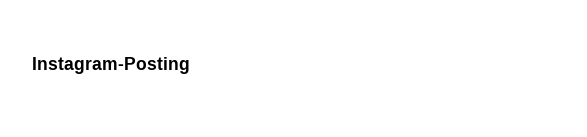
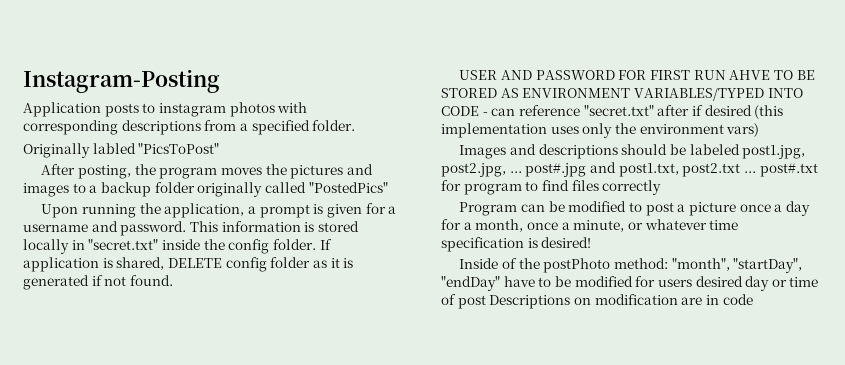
(190, 65) none -> [23,102,308,117] [23,120,356,135] [23,143,220,158] [41,164,373,179] [23,182,388,197] [41,203,397,218] [23,221,359,236] [23,239,332,254] [23,257,354,272] [23,275,173,290] [459,70,815,80] [441,88,803,101] [441,105,784,119] [441,123,760,138] [459,144,806,159] [441,162,818,177] [441,180,662,195] [459,201,810,216] [441,219,739,232] [441,237,592,252] [459,258,803,273] [441,276,819,291] [441,294,753,309] // Application posts to instagram photos with corresponding descriptions from a specified folder. // Originally labled "PicsToPost" // After posting, the program moves the pictures and images to a backup folder originally called "PostedPics" // Upon running the application, a prompt is given for a username and password. This information is stored locally in "secret.txt" inside the config folder. If application is shared, DELETE config folder as it is generated if not found. // USER AND PASSWORD FOR FIRST RUN AHVE TO BE STORED AS ENVIRONMENT VARIABLES/TYPED INTO CODE - can reference "secret.txt" after if desired (this implementation uses only the environment vars) // Images and descriptions should be labeled post1.jpg, post2.jpg, ... post#.jpg and post1.txt, post2.txt ... post#.txt for program to find files correctly // Program can be modified to post a picture once a day for a month, once a minute, or whatever time specification is desired! // Inside of the postPhoto method: "month", "startDay", "endDay" have to be modified for users desired day or time of post Descriptions on modification are in code

